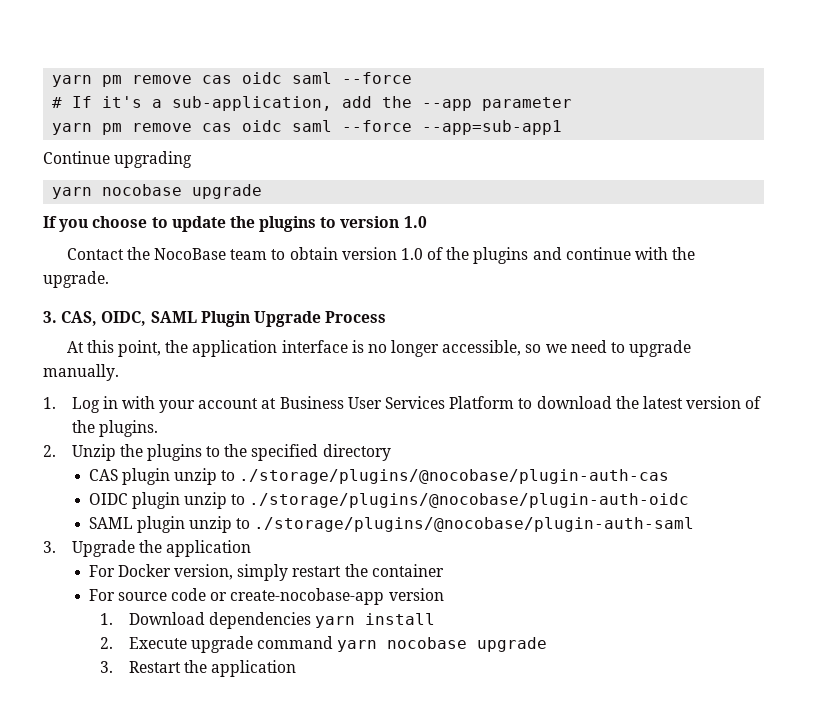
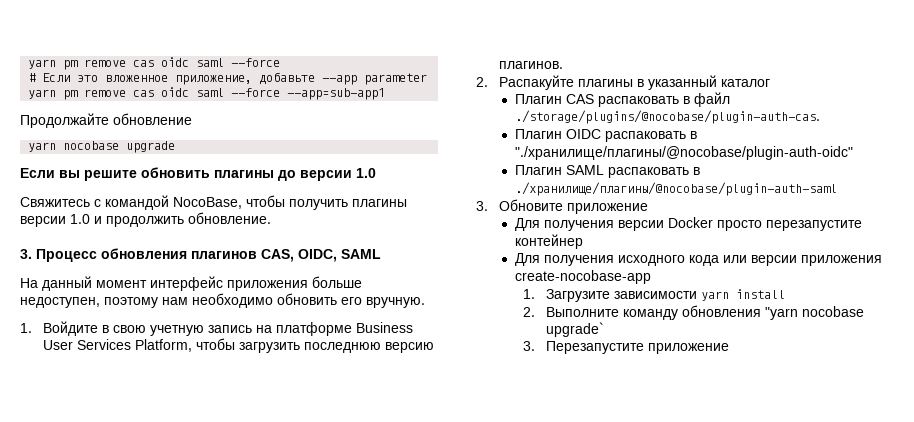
[72,96,413,111] If it's a sub-application, add the -> [42,72,316,85] Если это вложенное приложение, добавьте
[43,151,193,168] [52,184,263,199] [43,216,427,232] [66,247,696,264] [43,271,109,288] [43,311,387,327] [66,340,692,357] [43,364,119,381] [43,396,762,413] [71,420,158,437] [43,444,391,461] [88,468,670,485] [88,492,690,509] [88,516,695,533] [43,540,251,557] [88,564,444,581] [88,588,228,601] Continue upgrading // yarn nocobase upgrade // If you choose to update the plugins to version 1.0 // Contact the NocoBase team to obtain version 1.0 of the plugins and continue with the upgrade. // 3. CAS, OIDC, SAML Plugin Upgrade Process // At this point, the application interface is no longer accessible, so we need to upgrade manually. // 1. Log in with your account at Business User Services Platform to download the latest version of the plugins. // 2. Unzip the plugins to the specified directory // CAS plugin unzip to ./storage/plugins/@nocobase/plugin-auth-cas // OIDC plugin unzip to ./storage/plugins/@nocobase/plugin-auth-oidc // SAML plugin unzip to ./storage/plugins/@nocobase/plugin-auth-saml // 3. Upgrade the application // For Docker version, simply restart the container // For source code or -> [20,113,192,128] [28,141,176,153] [20,167,376,181] [20,195,407,210] [20,212,271,227] [20,248,381,262] [20,276,362,291] [20,293,425,308] [20,321,414,336] [43,338,435,353] [499,61,564,69] [476,75,771,90] [514,92,730,107] [514,110,820,124] [514,129,697,142] [514,146,853,160] [514,165,700,178] [514,182,837,196] [476,199,649,214] [514,217,862,231] [514,234,583,249] [514,253,882,266] Продолжайте обновление // yarn nocobase upgrade // Если вы решите обновить плагины до версии 1.0 // Свяжитесь с командой NocoBase, чтобы получить плагины версии 1.0 и продолжить обновление. // 3. Процесс обновления плагинов CAS, OIDC, SAML // На данный момент интерфейс приложения больше недоступен, поэтому нам необходимо обновить его вручную. // 1. Войдите в свою учетную запись на платформе Business User Services Platform, чтобы загрузить последнюю версию плагинов. // 2. Распакуйте плагины в указанный каталог // Плагин CAS распаковать в файл ./storage/plugins/@nocobase/plugin-auth-cas. // Плагин OIDC распаковать в "./хранилище/плагины/@nocobase/plugin-auth-oidc" // Плагин SAML распаковать в ./хранилище/плагины/@nocobase/plugin-auth-saml // 3. Обновите приложение // Для получения версии Docker просто перезапустите контейнер // Для получения исходного кода или версии приложения
[388,588,444,601] [100,612,311,629] version // 1. Download dependencies -> [522,289,698,302] // 1. Загрузите зависимости
[128,636,548,653] [100,660,296,677] Execute upgrade command yarn nocobase upgrade // 3. Restart the application -> [546,305,865,320] [546,322,605,337] [522,341,730,354] Выполните команду обновления "yarn nocobase upgrade` // 3. Перезапустите приложение

